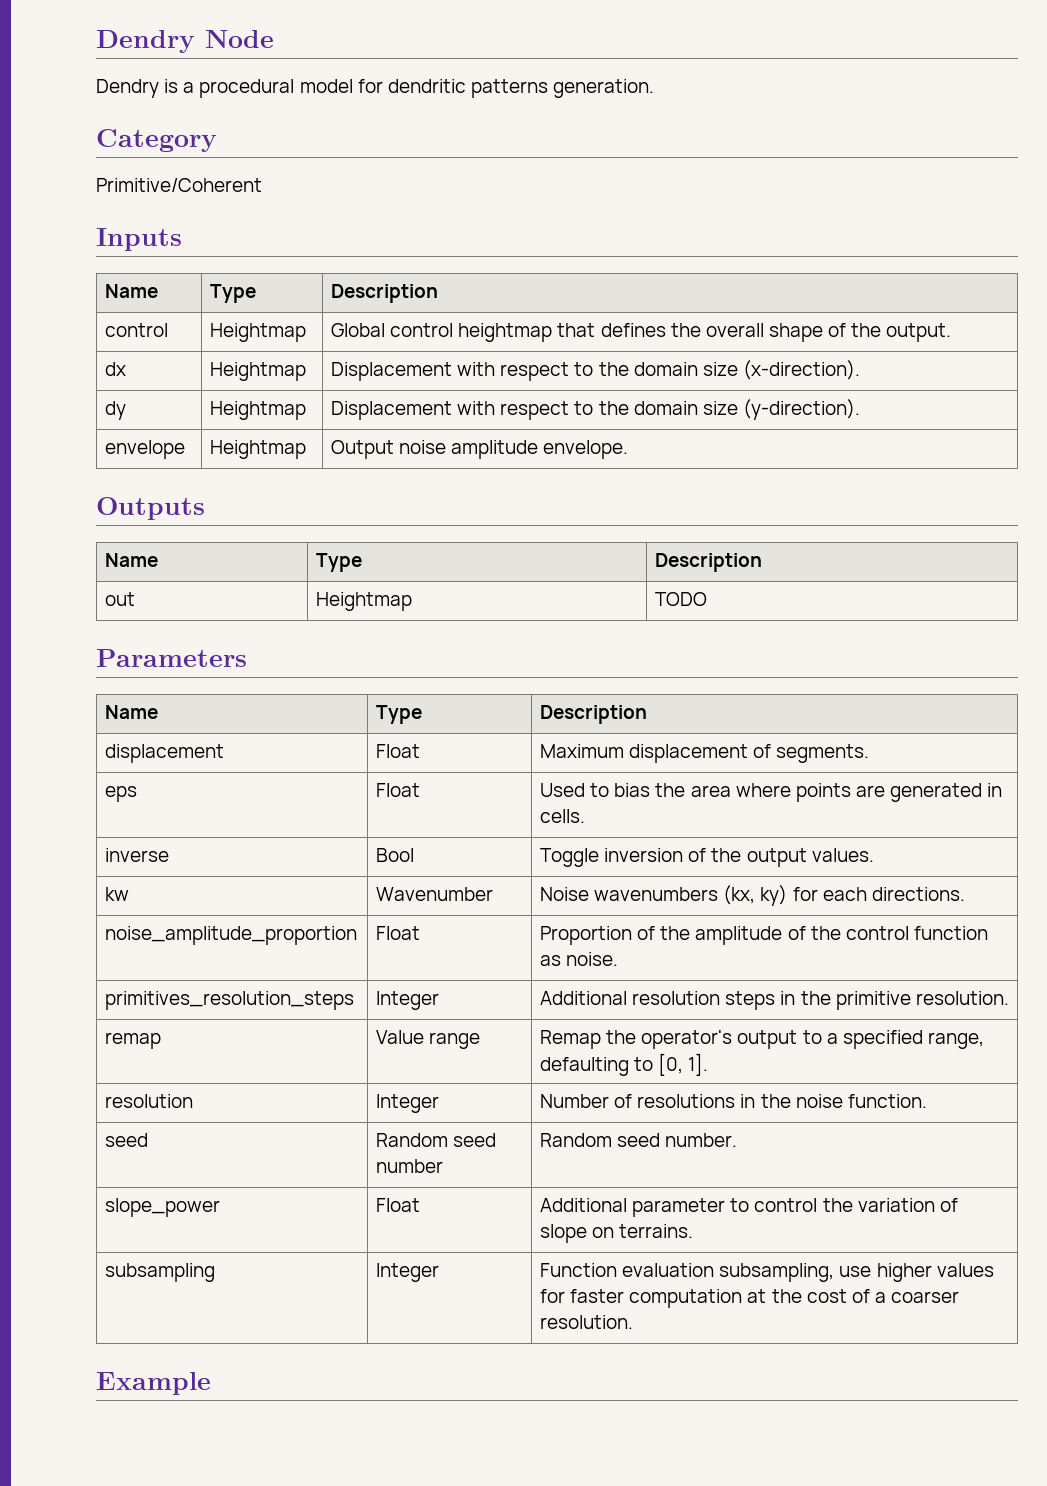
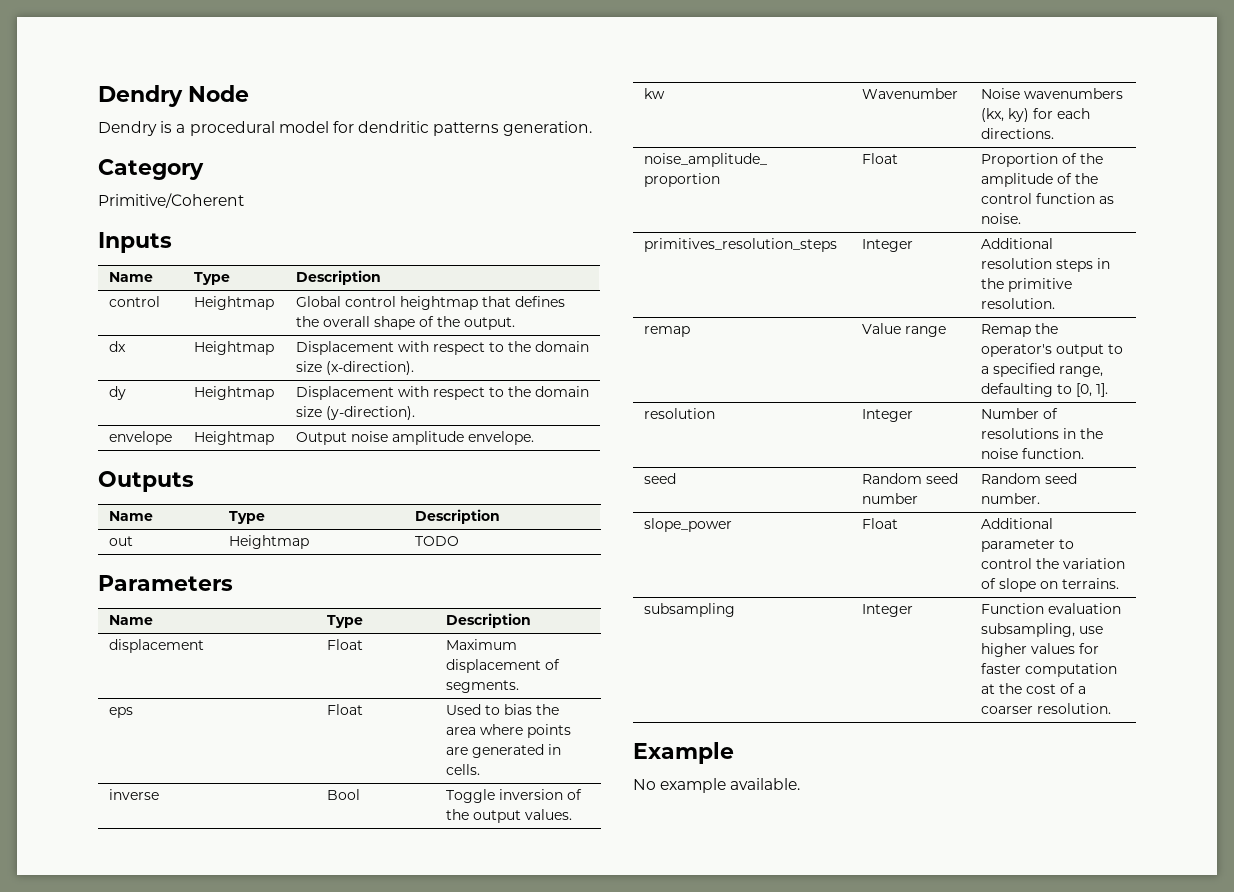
(211, 1383) none -> [633,778,801,793] // No example available.

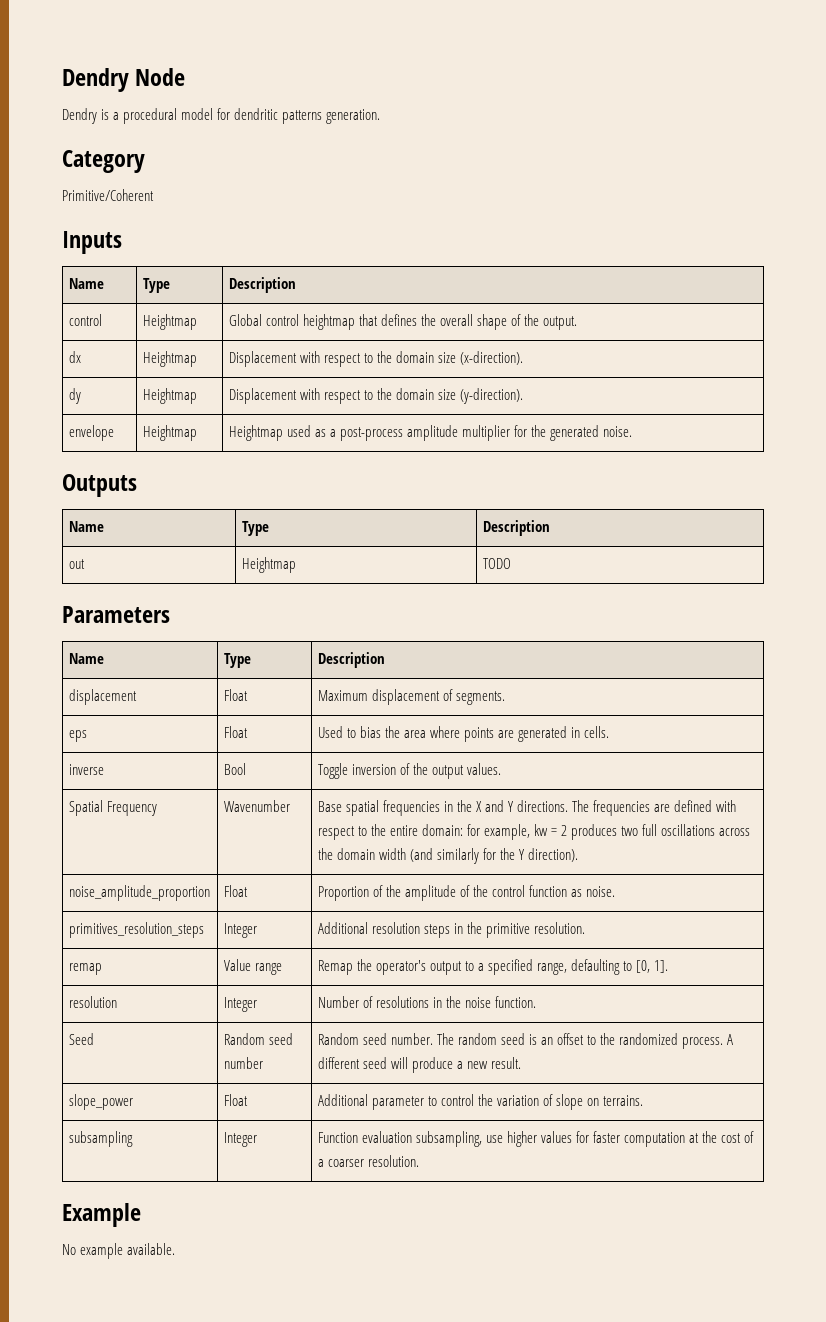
[295,431,534,445] Output noise amplitude envelope. -> [228,425,633,441] Heightmap used as a post-process amplitude multiplier for the generated noise.
[643,88,665,99] kw -> [68,800,157,816] Spatial Frequency
[980,88,1123,99] [980,108,1090,122] [980,128,1054,139] Noise wavenumbers (kx, ky) for each directions. -> [317,800,737,816] [317,824,751,840] [317,848,579,864] Base spatial frequencies in the X and Y directions. The frequencies are defined with respect to the entire domain: for example, kw = 2 produces two full oscillations across the domain width (and similarly for the Y direction).
[643,473,676,484] seed -> [68,1033,94,1045] Seed
(1040, 498) none -> [436,1033,734,1049] [317,1057,522,1073] The random seed is an offset to the randomized process. A different seed will produce a new result.

